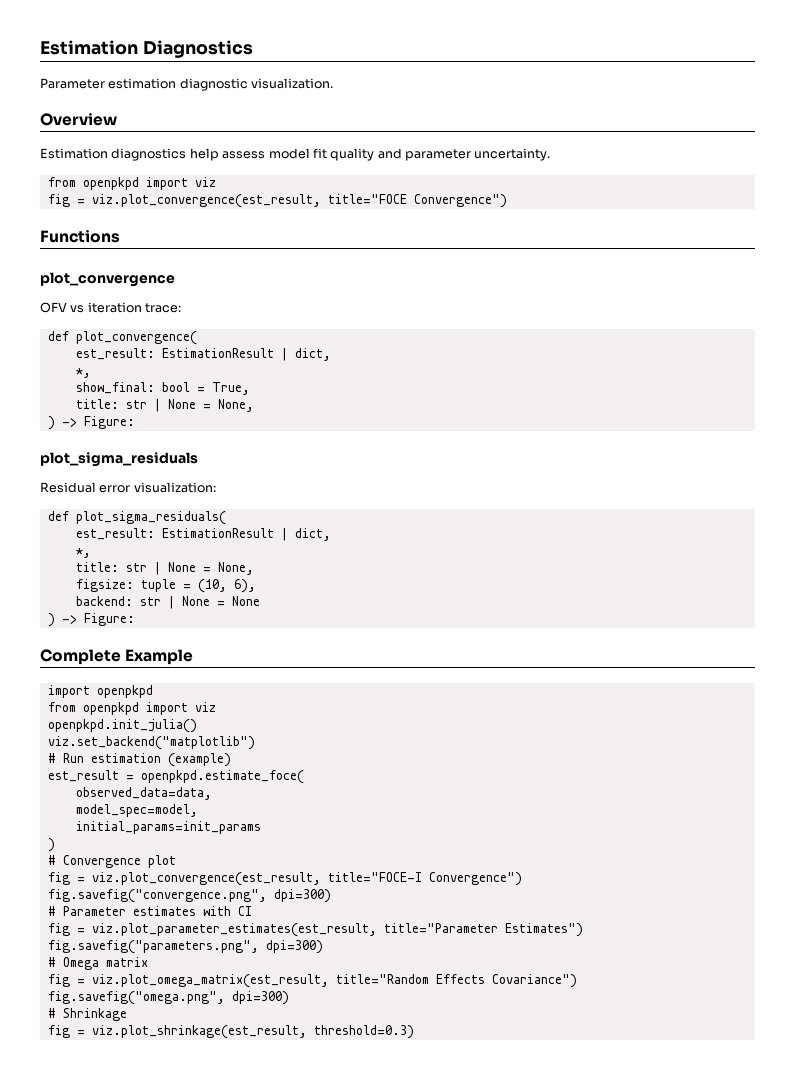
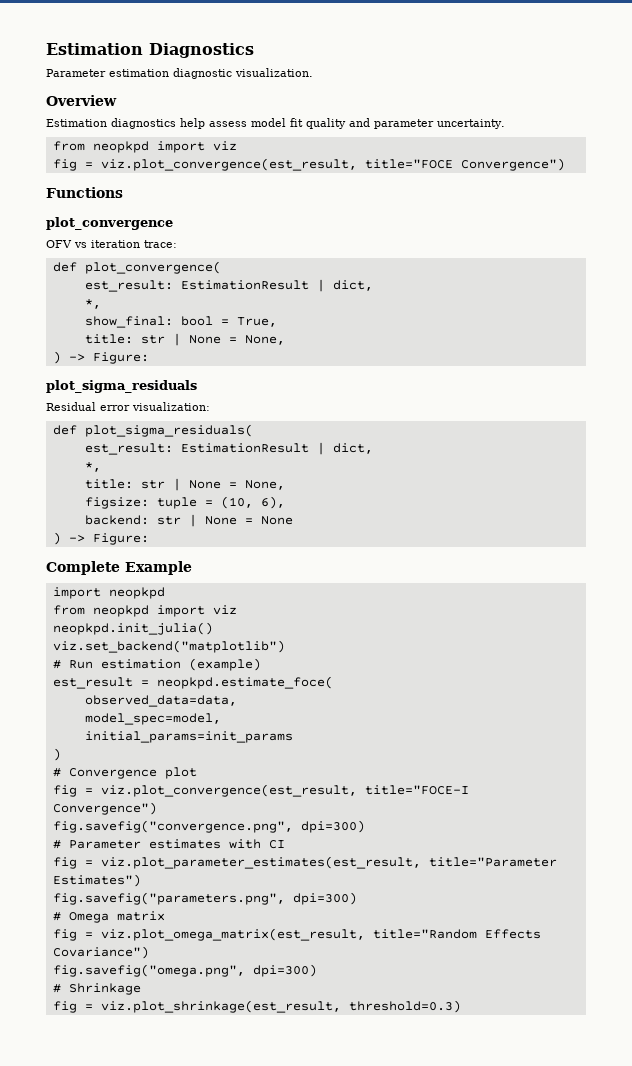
[82,177,139,190] openpkpd -> [92,141,149,153] neopkpd
[96,685,153,698] [47,702,216,715] [47,719,197,733] openpkpd // from openpkpd import viz // openpkpd.init_julia() -> [108,587,165,599] [52,605,237,617] [52,622,213,635] neopkpd // from neopkpd import viz // neopkpd.init_julia()
[140,770,304,784] openpkpd.estimate_foce( -> [156,676,333,689] neopkpd.estimate_foce(

